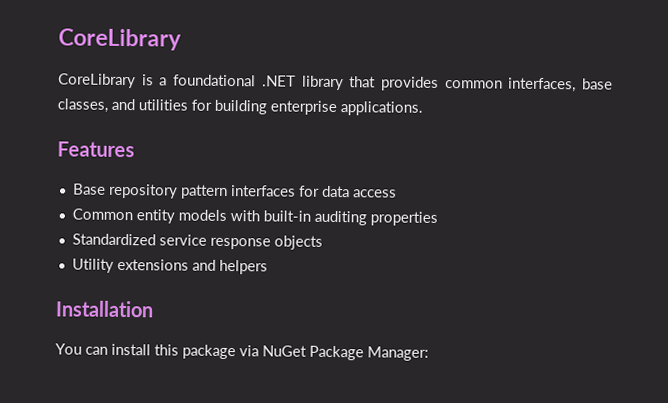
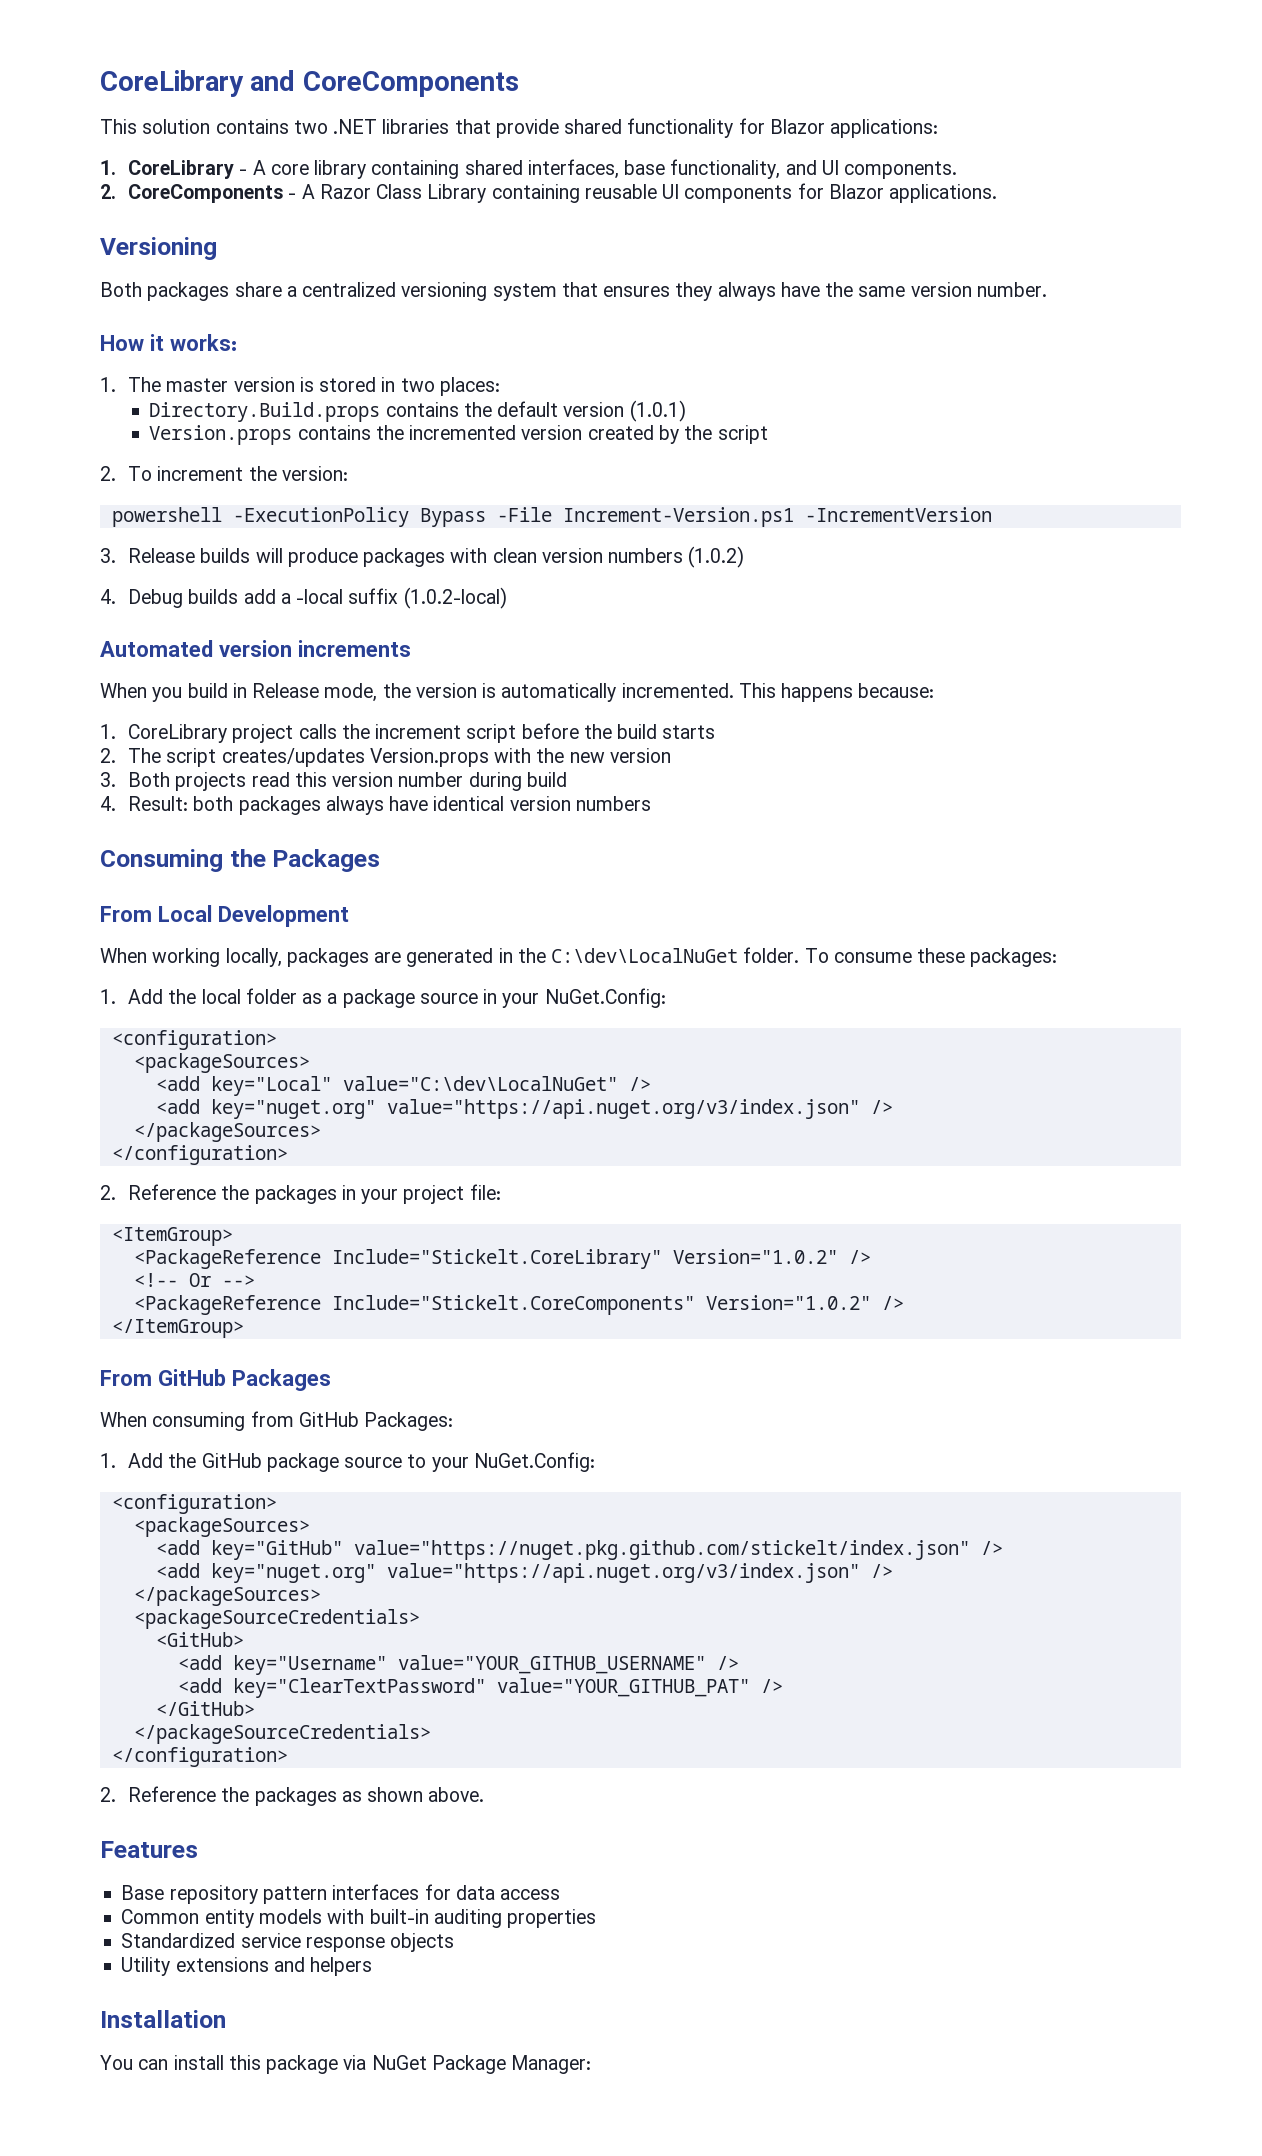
[58,28,182,51] [58,73,613,93] [57,98,423,116] CoreLibrary // CoreLibrary is a foundational .NET library that provides common interfaces, base classes, and utilities for building enterprise applications. -> [100,70,519,97] [100,118,939,138] [100,159,958,179] [100,183,998,203] [100,237,217,260] [100,282,1047,301] [100,334,237,351] [100,377,500,396] [149,400,686,422] [149,425,768,445] [100,466,348,481] [111,507,992,527] [100,546,745,568] [100,587,507,609] [100,640,411,657] [100,683,935,702] [100,723,716,743] [100,748,671,767] [100,772,567,791] [100,796,651,815] [100,849,381,872] [100,905,349,927] [100,947,1058,967] [100,988,666,1008] [111,1030,277,1050] [133,1053,310,1073] [155,1076,651,1096] [155,1099,893,1119] [133,1122,321,1142] [111,1145,288,1165] [100,1184,501,1204] [111,1227,233,1246] [133,1249,871,1269] [133,1273,255,1287] [133,1295,904,1315] [111,1319,244,1338] [100,1369,331,1391] [100,1411,454,1431] [100,1452,595,1472] [111,1494,277,1514] [133,1517,310,1537] [155,1540,1003,1560] [155,1563,893,1583] [133,1586,321,1606] [133,1609,420,1629] [155,1632,244,1647] [177,1655,739,1675] [177,1678,783,1698] [155,1701,255,1716] [133,1724,431,1744] [111,1747,288,1767] [100,1786,485,1806] CoreLibrary and CoreComponents // This solution contains two .NET libraries that provide shared functionality for Blazor applications: // 1. CoreLibrary - A core library containing shared interfaces, base functionality, and UI components. // 2. CoreComponents - A Razor Class Library containing reusable UI components for Blazor applications. // Versioning // Both packages share a centralized versioning system that ensures they always have the same version number. // How it works: // 1. The master version is stored in two places: // Directory.Build.props contains the default version (1.0.1) // Version.props contains the incremented version created by the script // 2. To increment the version: // powershell -ExecutionPolicy Bypass -File Increment-Version.ps1 -IncrementVersion // 3. Release builds will produce packages with clean version numbers (1.0.2) // 4. Debug builds add a -local suffix (1.0.2-local) // Automated version increments // When you build in Release mode, the version is automatically incremented. This happens because: // 1. CoreLibrary project calls the increment script before the build starts // 2. The script creates/updates Version.props with the new version // 3. Both projects read this version number during build // 4. Result: both packages always have identical version numbers // Consuming the Packages // From Local Development // When working locally, packages are generated in the C:\dev\LocalNuGet folder. To consume these packages: // 1. Add the local folder as a package source in your NuGet.Config: // <configuration> // <packageSources> // <add key="Local" value="C:\dev\LocalNuGet" /> // <add key="nuget.org" value="https://api.nuget.org/v3/index.json" /> // </packageSources> // </configuration> // 2. Reference the packages in your project file: // <ItemGroup> // <PackageReference Include="Stickelt.CoreLibrary" Version="1.0.2" /> // <!-- Or --> // <PackageReference Include="Stickelt.CoreComponents" Version="1.0.2" /> // </ItemGroup> // From GitHub Packages // When consuming from GitHub Packages: // 1. Add the GitHub package source to your NuGet.Config: // <configuration> // <packageSources> // <add key="GitHub" value="https://nuget.pkg.github.com/stickelt/index.json" /> // <add key="nuget.org" value="https://api.nuget.org/v3/index.json" /> // </packageSources> // <packageSourceCredentials> // <GitHub> // <add key="Username" value="YOUR_GITHUB_USERNAME" /> // <add key="ClearTextPassword" value="YOUR_GITHUB_PAT" /> // </GitHub> // </packageSourceCredentials> // </configuration> // 2. Reference the packages as shown above.

